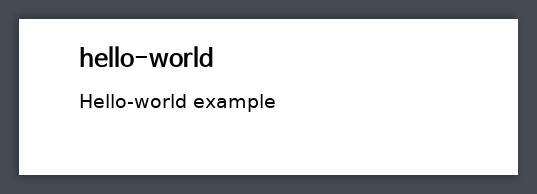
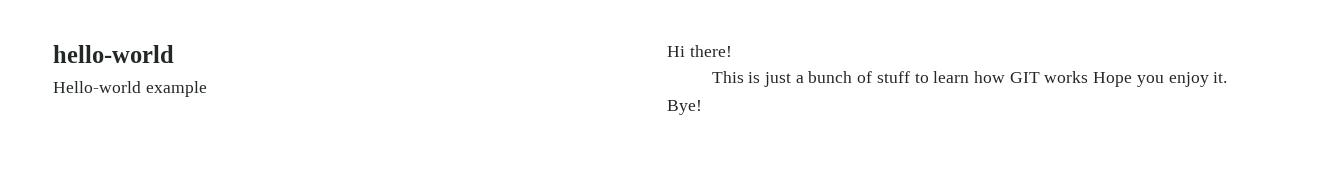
(276, 103) none -> [667,45,732,57] [711,71,1228,87] [667,100,702,115] // Hi there! // This is just a bunch of stuff to learn how GIT works Hope you enjoy it. // Bye!

